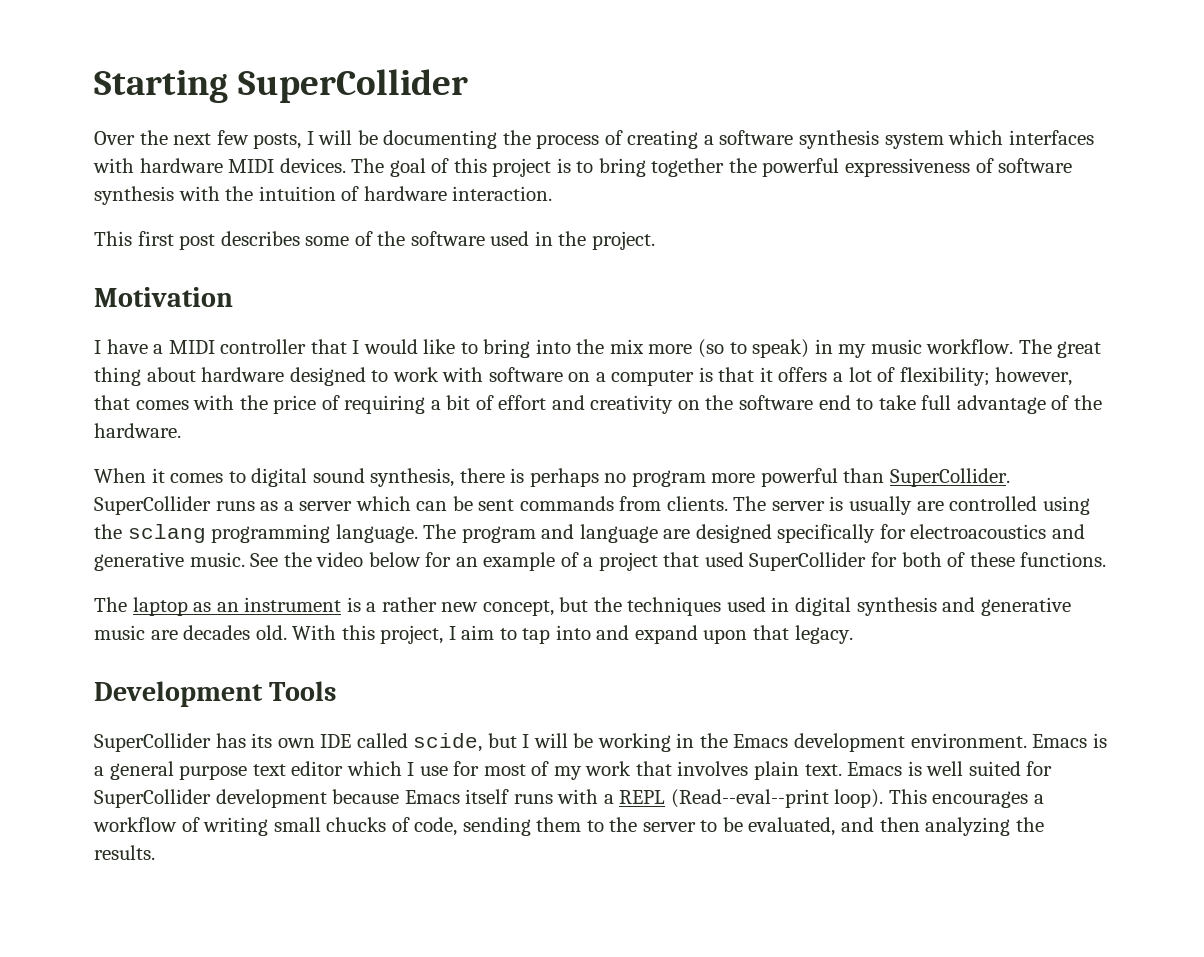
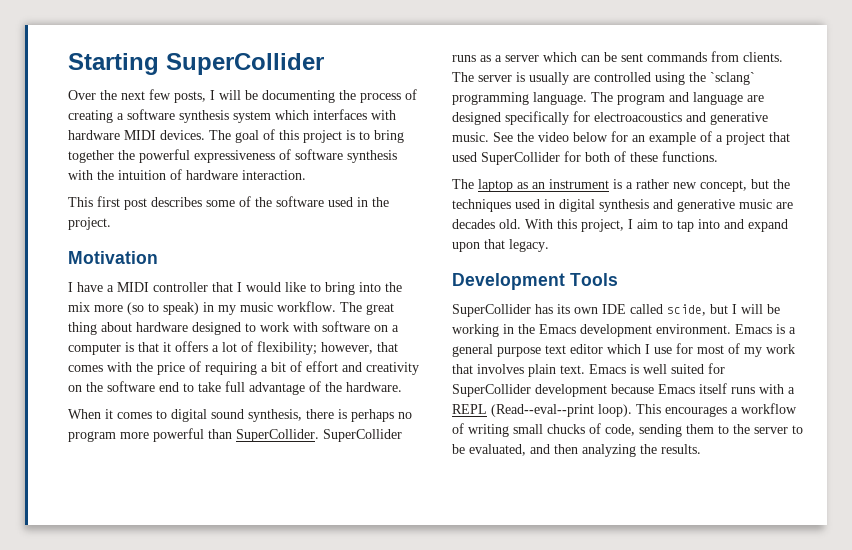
[127,524,206,543] sclang -> [710,72,755,85] `sclang`

